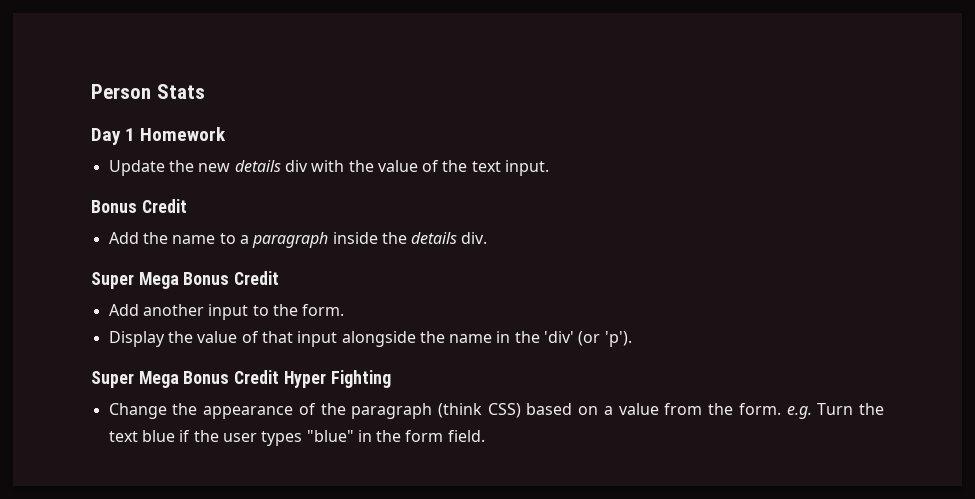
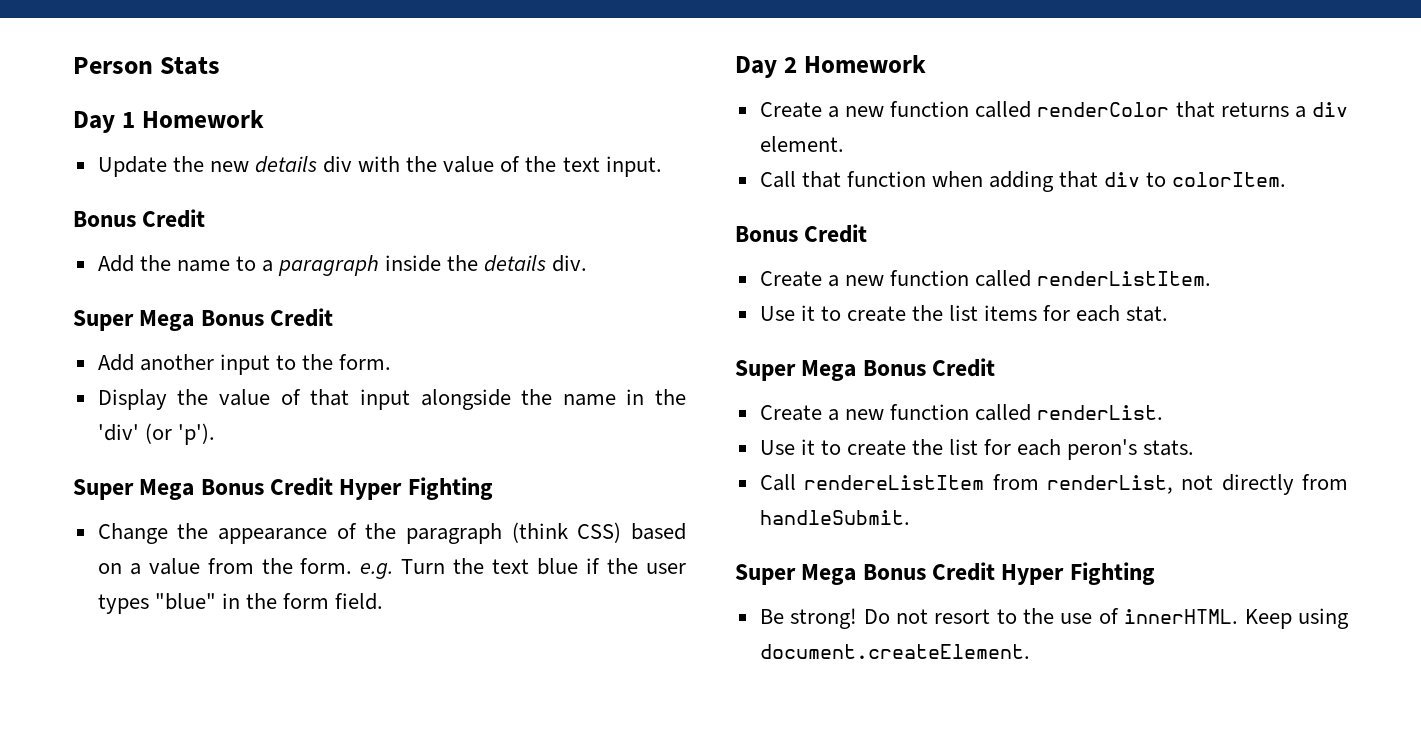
(485, 436) none -> [735,55,926,78] [759,101,1348,118] [759,136,844,152] [759,171,1287,192] [735,224,868,243] [759,270,1212,287] [759,305,1169,322] [735,358,996,381] [759,404,1164,421] [759,439,1195,460] [759,474,1348,495] [759,510,910,525] [735,562,1155,585] [759,608,1349,629] [759,644,1030,659] // Day 2 Homework // Create a new function called renderColor that returns a div element. // Call that function when adding that div to colorItem. // Bonus Credit // Create a new function called renderListItem. // Use it to create the list items for each stat. // Super Mega Bonus Credit // Create a new function called renderList. // Use it to create the list for each peron's stats. // Call rendereListItem from renderList, not directly from handleSubmit. // Super Mega Bonus Credit Hyper Fighting // Be strong! Do not resort to the use of innerHTML. Keep using document.createElement.

